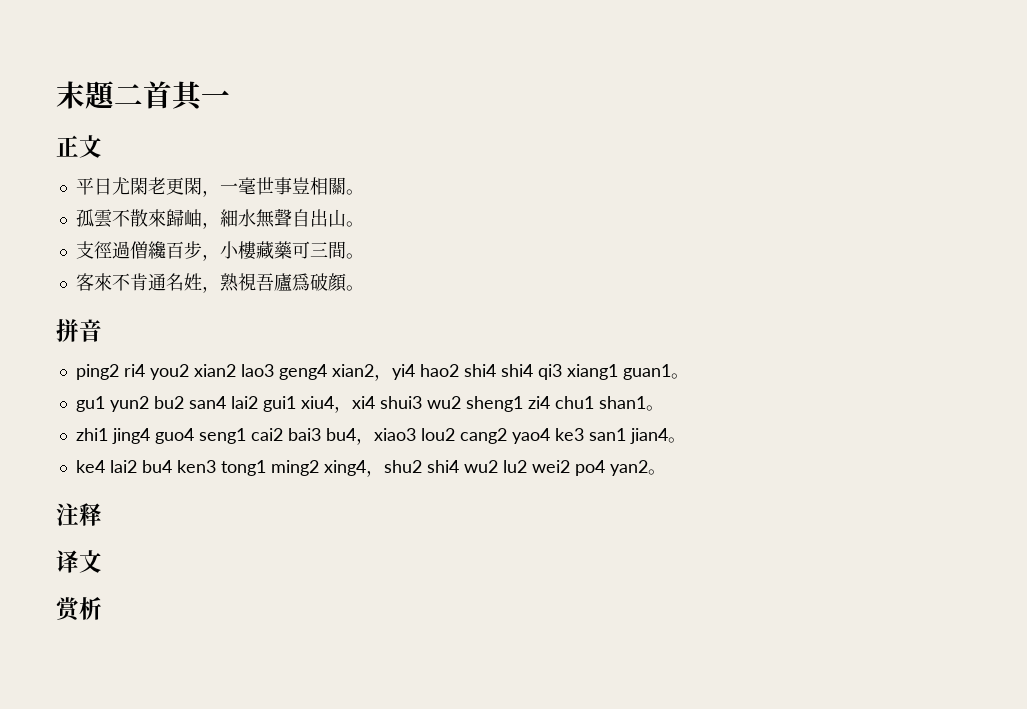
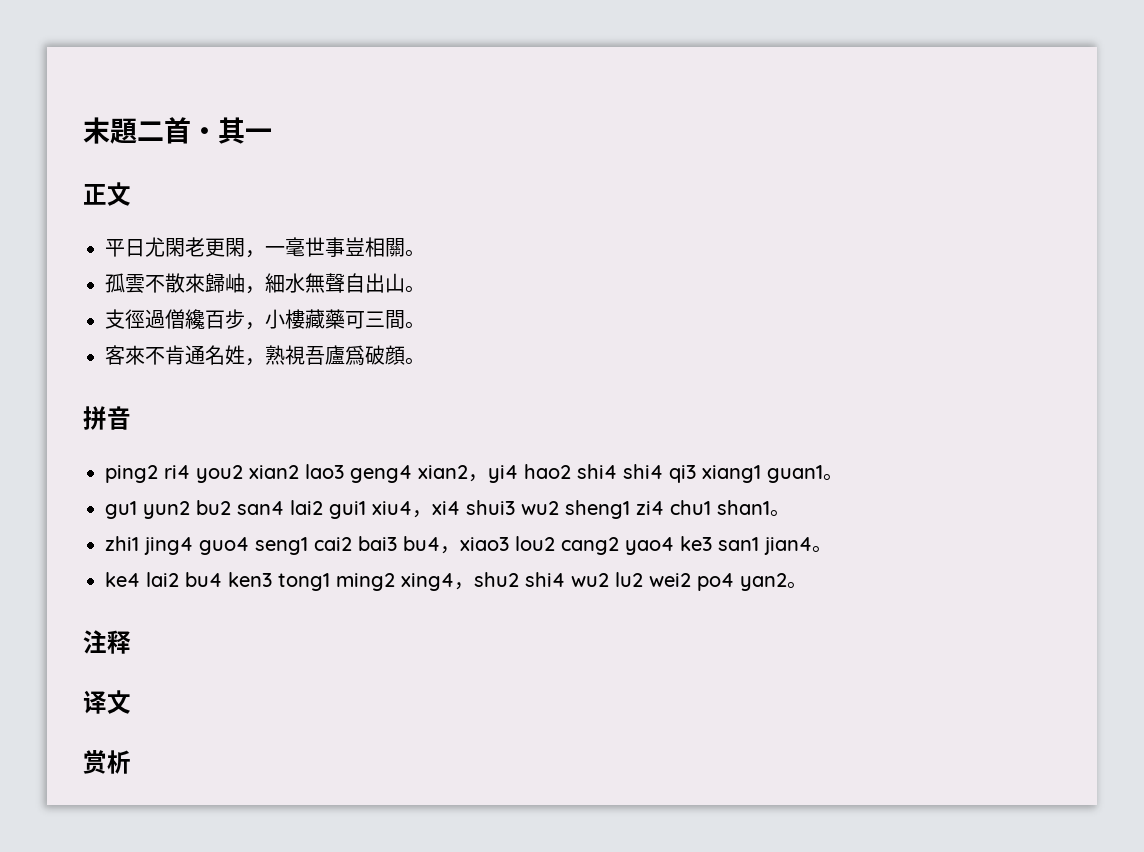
(172, 95) none -> [191,127,218,141] ・

